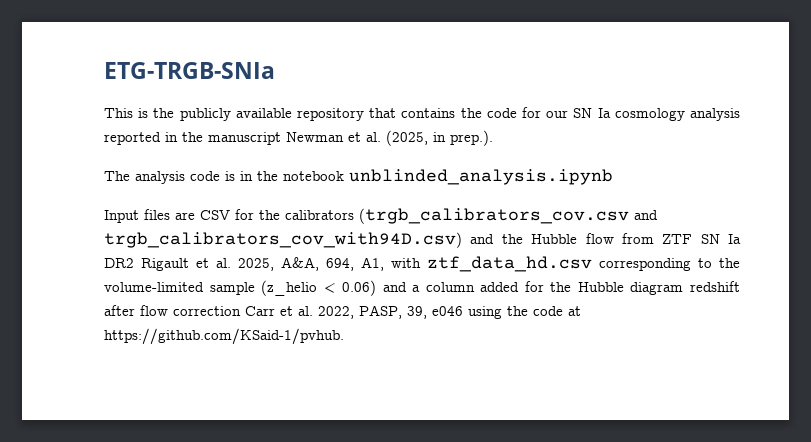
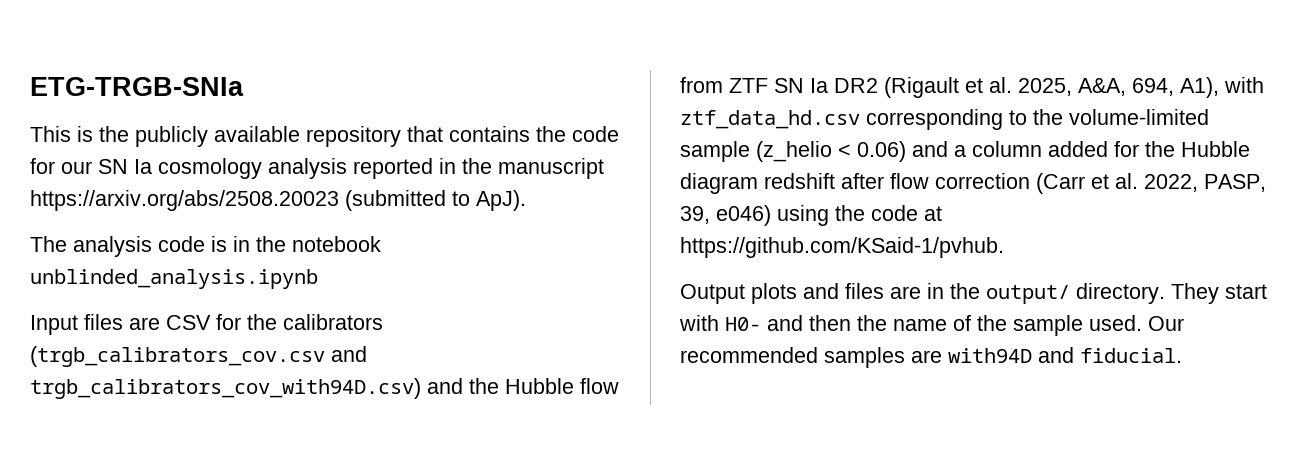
[286,130,493,146] Newman et al. (2025, in prep.). -> [30,190,526,211] https://arxiv.org/abs/2508.20023 (submitted to ApJ).
[141,258,189,271] Rigault -> [884,77,959,98] (Rigault
[361,257,384,271] A1, -> [1180,77,1219,98] A1),
[245,306,275,316] Carr -> [1036,173,1085,194] (Carr
[432,306,463,316] e046 -> [716,205,771,226] e046)
(344, 336) none -> [680,283,1267,304] [679,315,1184,336] [680,347,1182,368] // Output plots and files are in the output/ directory. They start with H0- and then the name of the sample used. Our recommended samples are with94D and fiducial.

